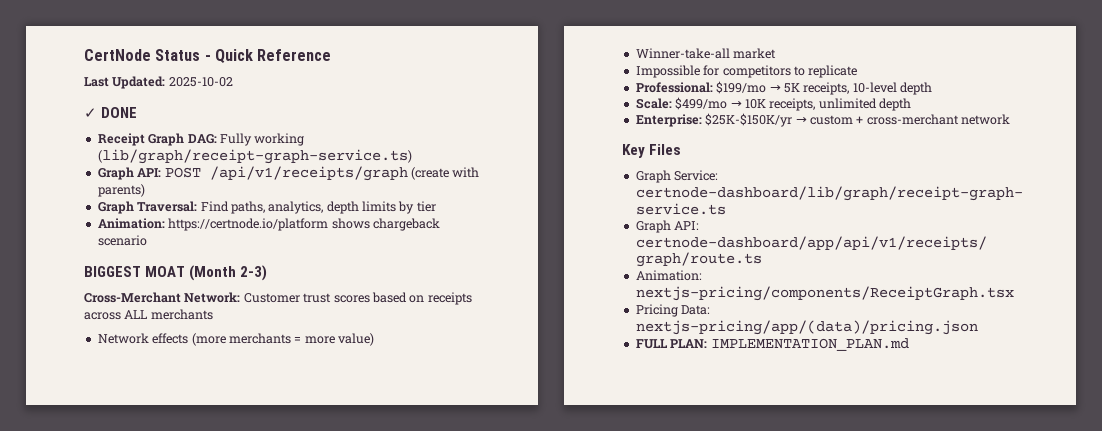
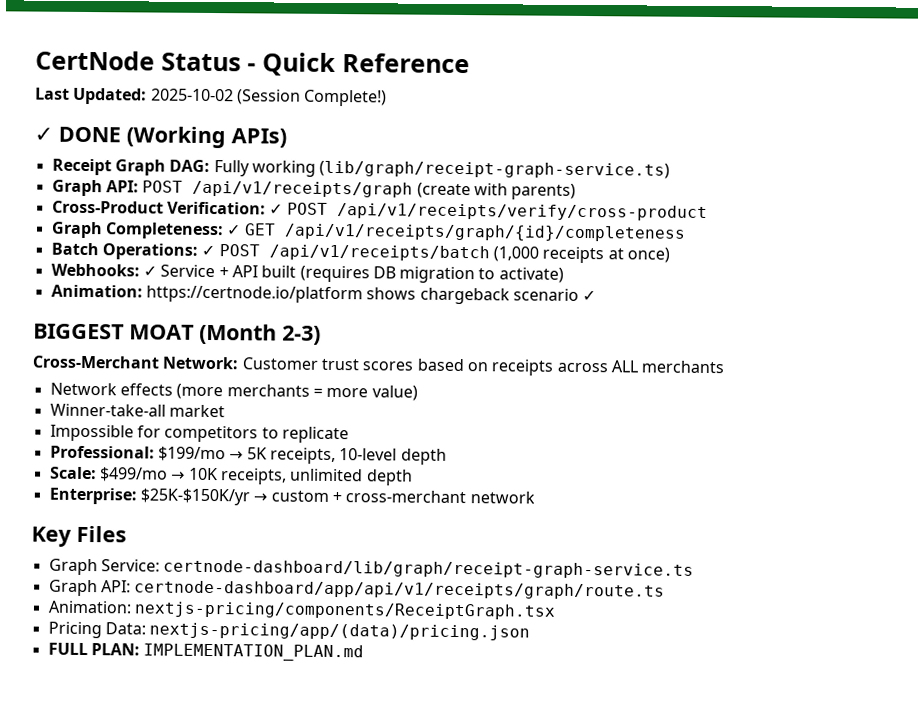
(233, 82) none -> [236,89,388,107] (Session Complete!)
(138, 112) none -> [126,126,287,149] (Working APIs)
[97,201,436,214] Graph Traversal: Find paths, analytics, depth limits by tier -> [51,200,708,221] [50,221,686,242] [50,242,670,264] [50,263,564,284] Cross-Product Verification: ✓ POST /api/v1/receipts/verify/cross-product // Graph Completeness: ✓ GET /api/v1/receipts/graph/{id}/completeness // Batch Operations: ✓ POST /api/v1/receipts/batch (1,000 receipts at once) // Webhooks: ✓ Service + API built (requires DB migration to activate)
(147, 240) none -> [582,289,597,302] ✓

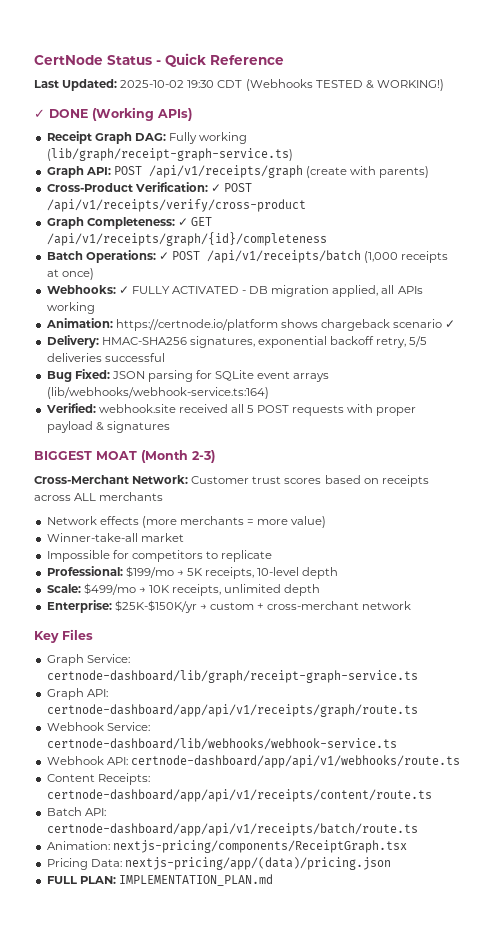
[236,89,388,107] (Session Complete!) -> [187,79,444,91] 19:30 CDT (Webhooks TESTED & WORKING!)
[160,264,564,284] Service + API built (requires DB migration to activate) -> [131,285,423,297] [46,302,95,314] FULLY ACTIVATED - DB migration applied, all APIs working
(597, 295) none -> [46,335,428,348] [46,353,165,362] [46,369,330,382] [46,387,269,399] [45,403,417,416] [46,421,170,433] // Delivery: HMAC-SHA256 signatures, exponential backoff retry, 5/5 deliveries successful // Bug Fixed: JSON parsing for SQLite event arrays (lib/webhooks/webhook-service.ts:164) // Verified: webhook.site received all 5 POST requests with proper payload & signatures
(666, 590) none -> [46,722,150,731] [46,738,397,750] [46,755,460,768] [46,773,150,785] [46,789,432,802] [46,807,106,816] [46,823,418,836] // Webhook Service: certnode-dashboard/lib/webhooks/webhook-service.ts // Webhook API: certnode-dashboard/app/api/v1/webhooks/route.ts // Content Receipts: certnode-dashboard/app/api/v1/receipts/content/route.ts // Batch API: certnode-dashboard/app/api/v1/receipts/batch/route.ts

